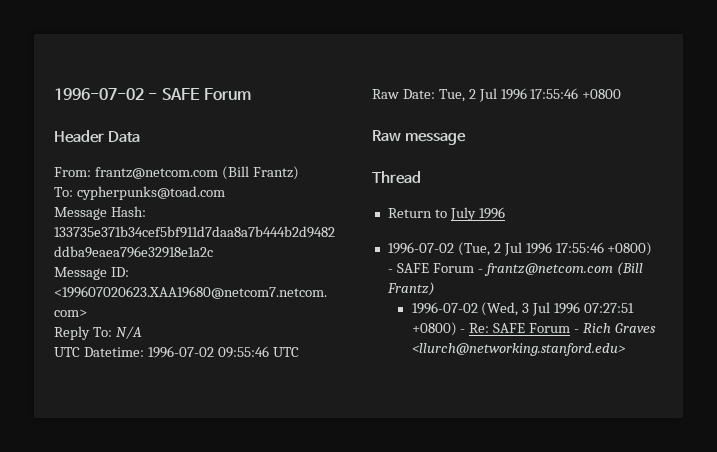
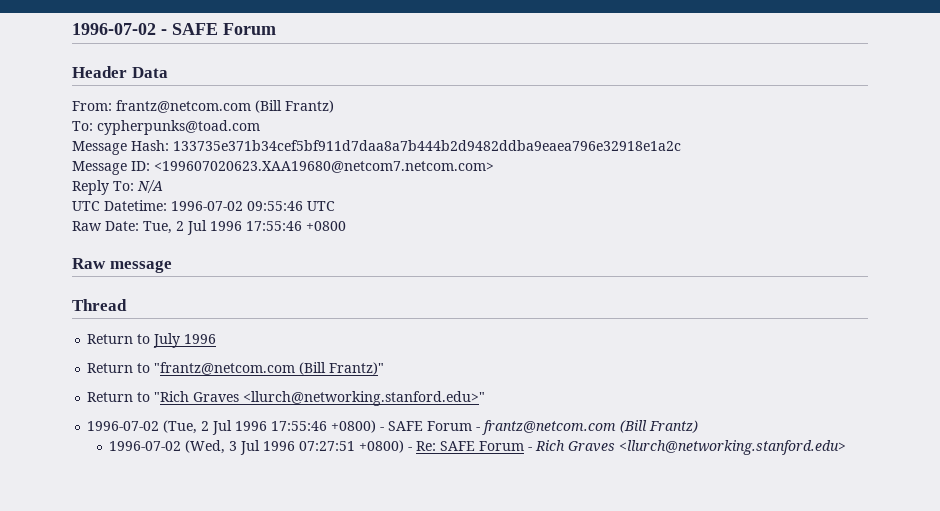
(505, 213) none -> [87,362,385,375] [87,391,486,406] // Return to "frantz@netcom.com (Bill Frantz)" // Return to "Rich Graves <llurch@networking.stanford.edu>"

